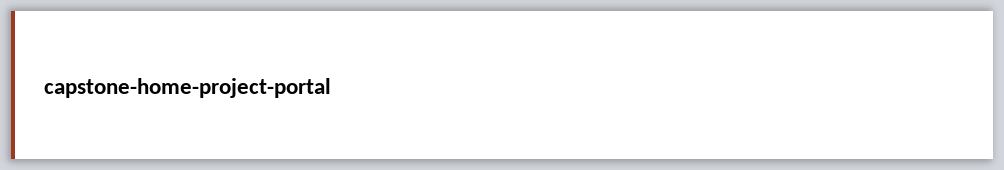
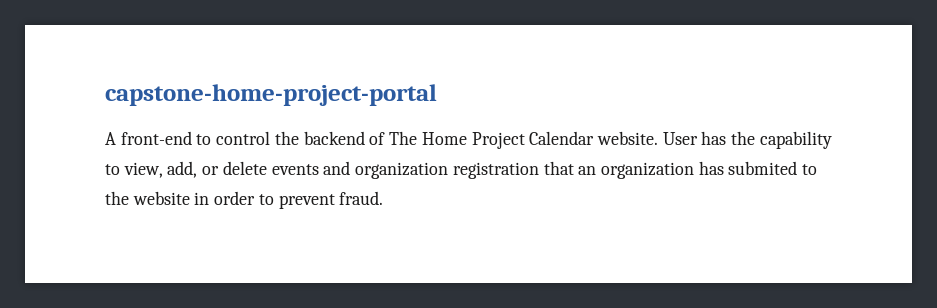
(331, 88) none -> [105,131,832,149] [105,161,818,179] [105,191,384,209] // A front-end to control the backend of The Home Project Calendar website. User has the capability to view, add, or delete events and organization registration that an organization has submited to the website in order to prevent fraud.

